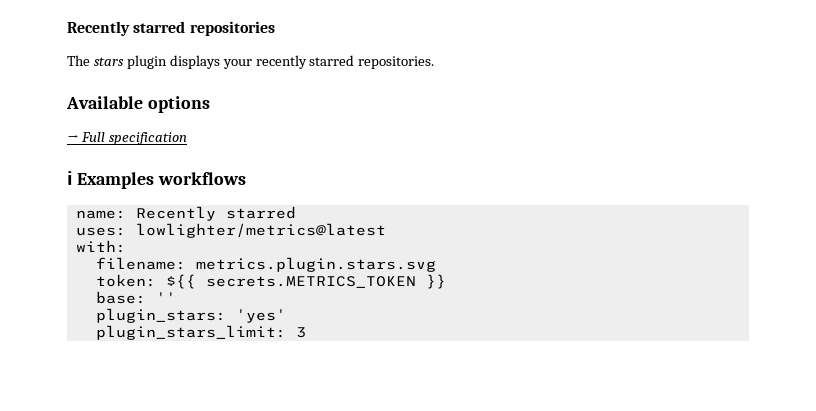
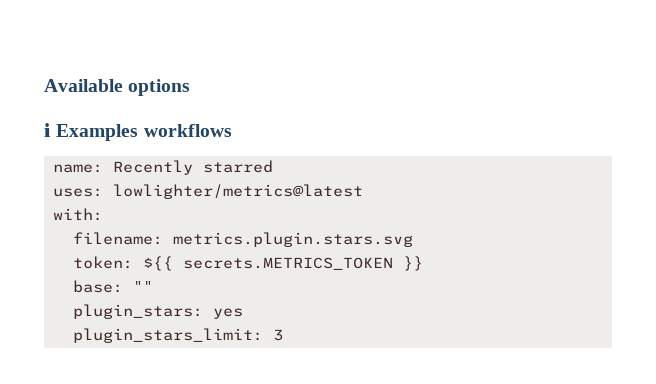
[67,21,275,36] [67,55,435,69] Recently starred repositories // The stars plugin displays your recently starred repositories. // -> (44, 85) none
[67,132,187,145] // → Full specification -> (191, 87) none
[155,292,176,303] '' -> [133,281,154,292] ""
[235,309,286,323] 'yes' -> [213,308,244,319] yes

